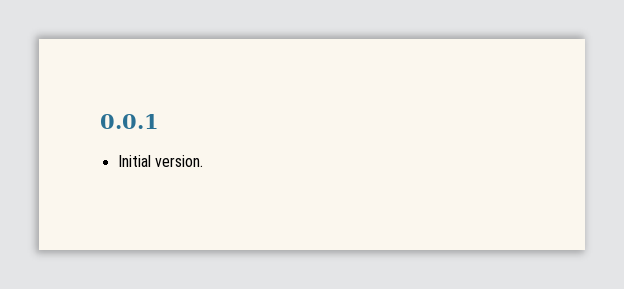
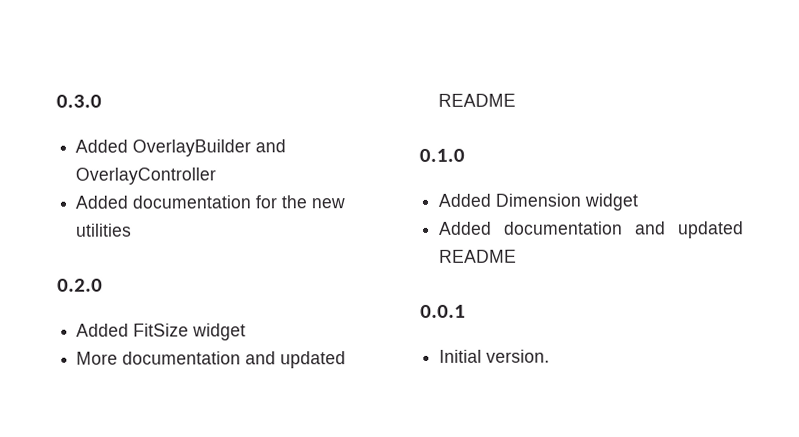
(100, 121) none -> [56,94,102,108] [75,139,287,157] [75,167,217,185] [75,195,346,209] [76,223,133,237] [57,278,103,292] [76,323,247,341] [76,351,347,369] [438,93,517,107] [419,148,465,162] [438,193,639,211] [439,221,744,239] [439,249,518,263] 0.3.0 // Added OverlayBuilder and OverlayController // Added documentation for the new utilities // 0.2.0 // Added FitSize widget // More documentation and updated README // 0.1.0 // Added Dimension widget // Added documentation and updated README //

